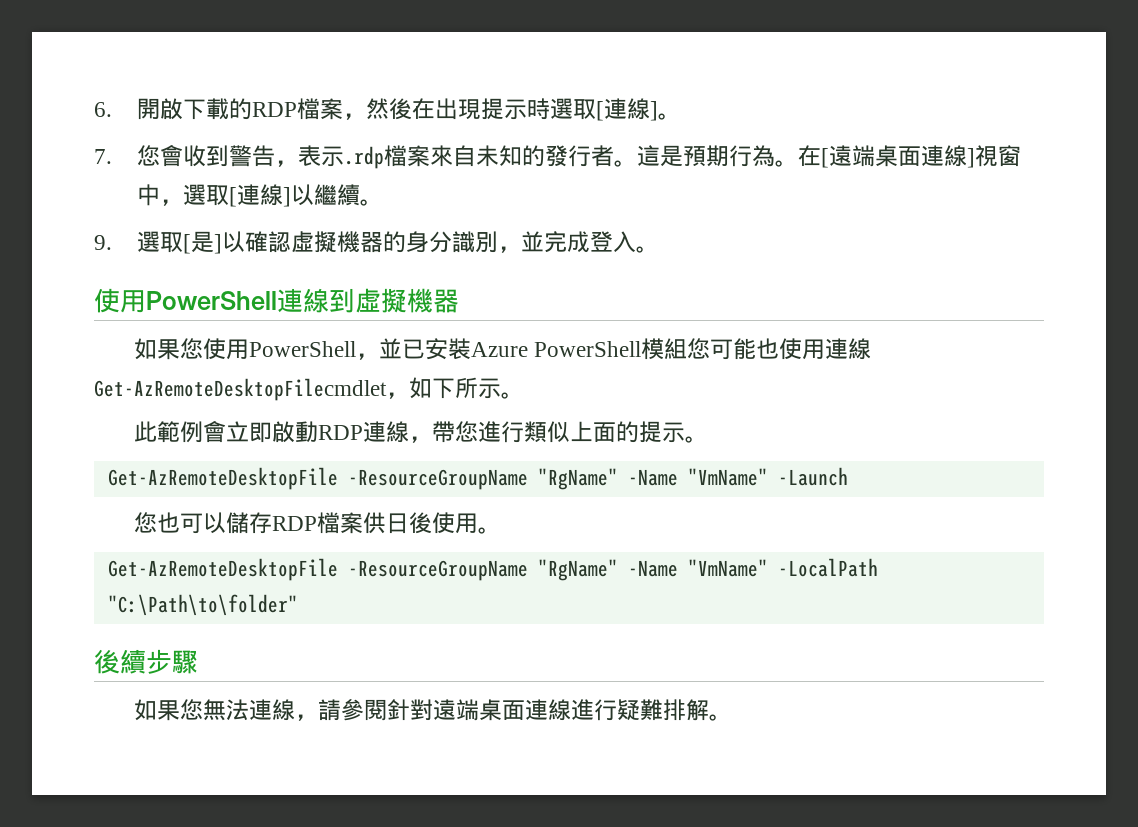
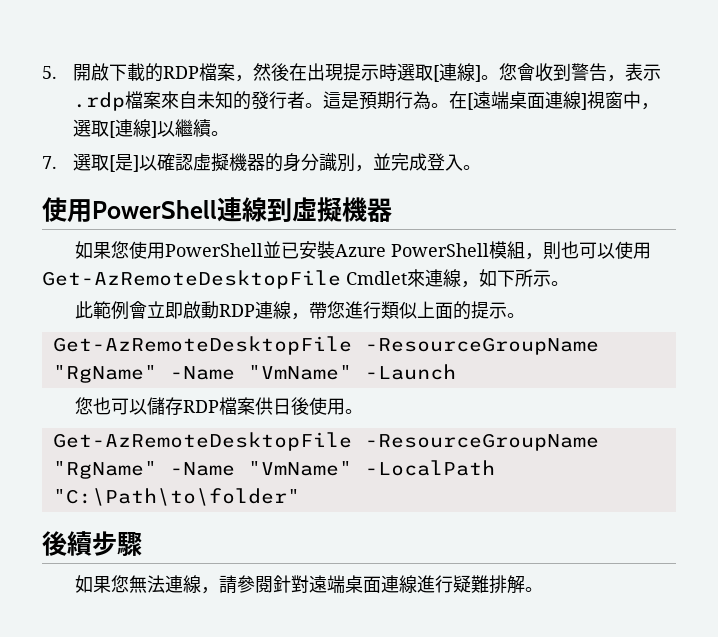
[94,102,112,117] 6. -> [42,66,57,79] 5.
[94,149,112,164] // 7. -> (500, 77) none
[94,235,112,250] 9. -> [42,156,57,169] 7.
[356,353,380,360] ， -> (263, 250) none
[687,338,872,360] [94,378,387,401] 您可能也使用連線Get-AzRemoteDesktopFilecmdlet -> [524,241,651,260] [42,269,461,289] ，則也可以使用Get-AzRemoteDesktopFile Cmdlet來連線

